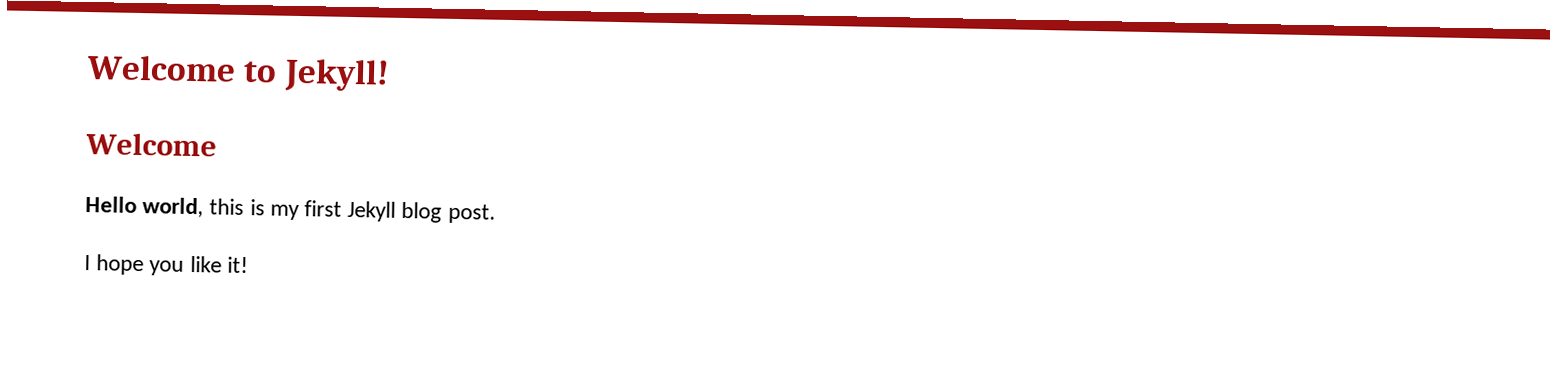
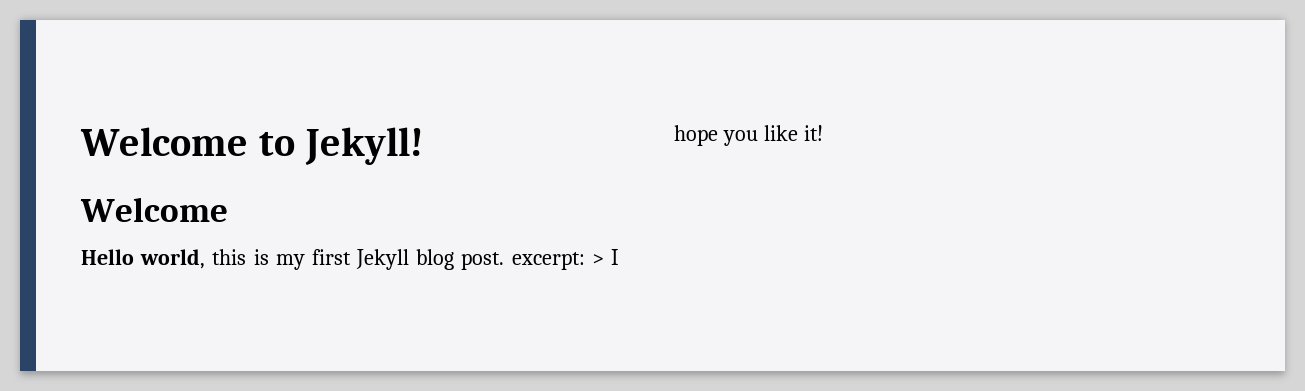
(496, 213) // -> [511,252,604,270] excerpt: >

